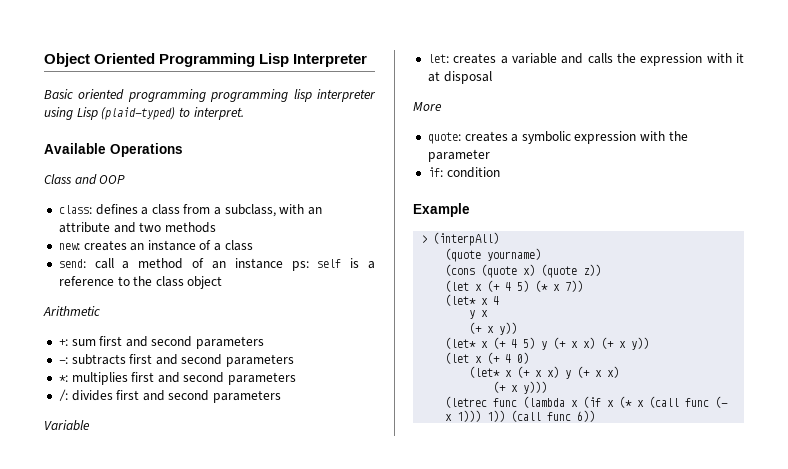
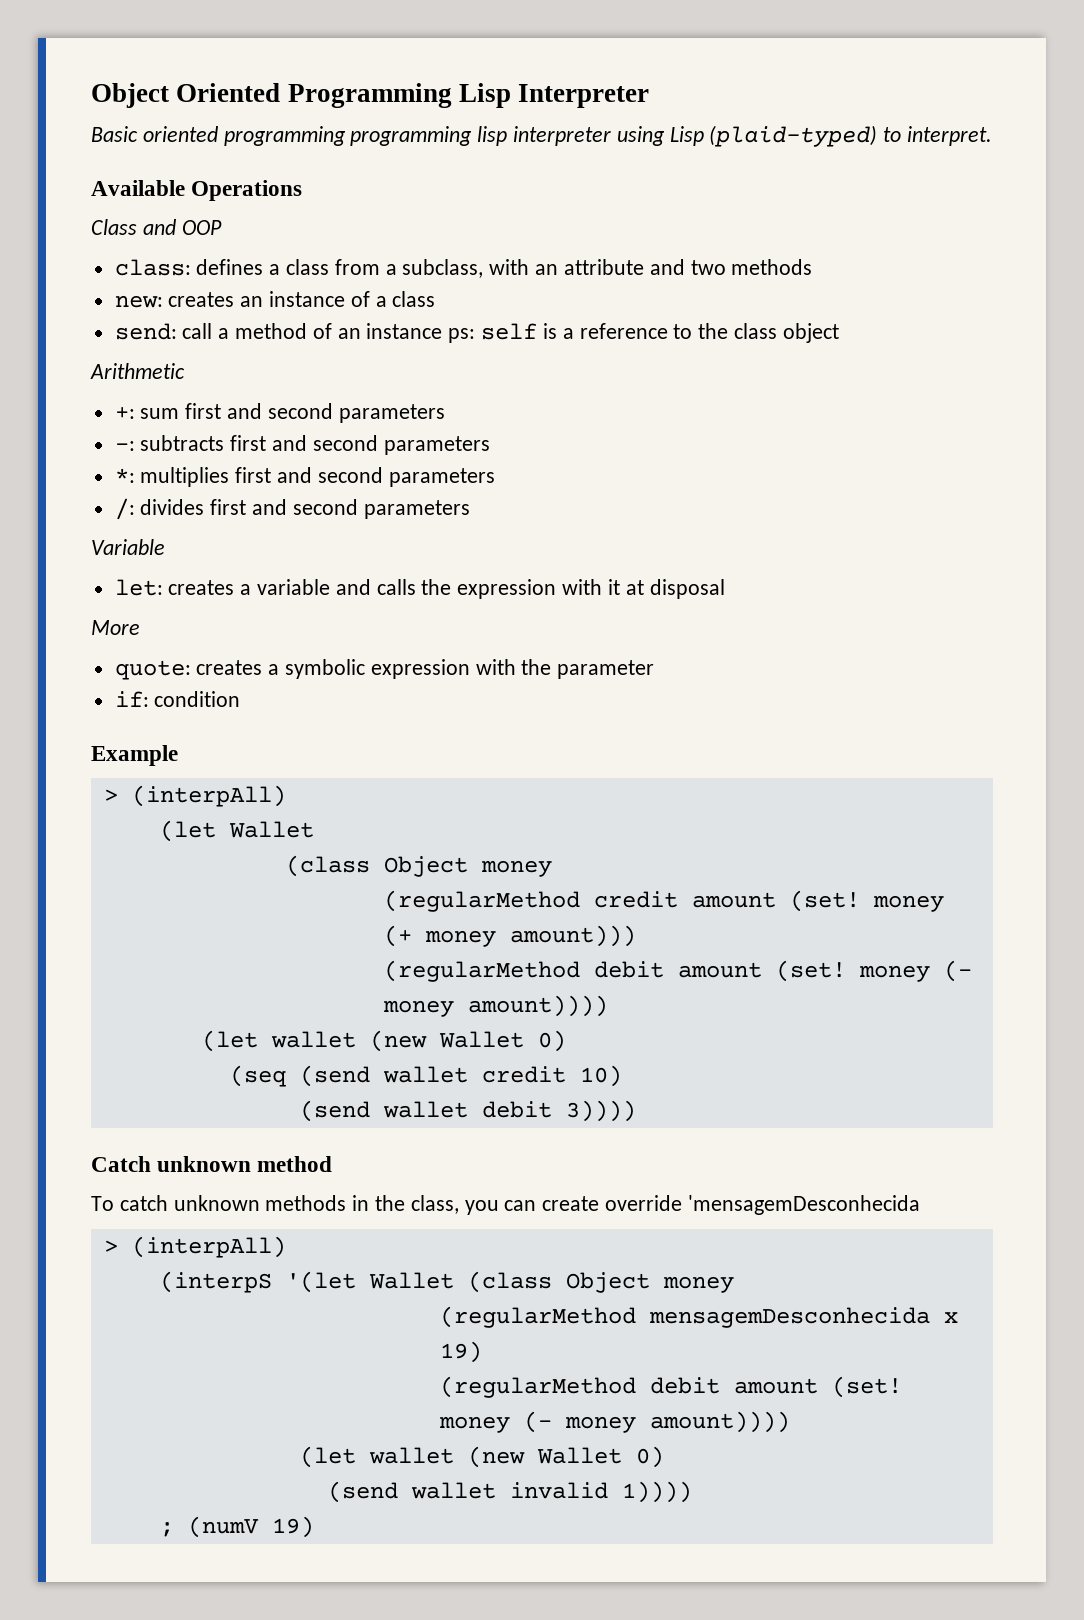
[445,248,542,262] [445,264,602,278] [445,280,584,292] [445,294,500,306] [469,310,489,319] [469,322,518,335] [445,337,650,350] [445,352,530,364] [469,366,620,379] [493,381,548,394] [445,396,729,408] [445,410,596,422] (quote yourname) // (cons (quote x) (quote z)) // (let x (+ 4 5) (* x 7)) // (let* x 4 // y x // (+ x y)) // (let* x (+ 4 5) y (+ x x) (+ x y)) // (let x (+ 4 0) // (let* x (+ x x) y (+ x x) // (+ x y))) // (letrec func (lambda x (if x (* x (call func (- x 1))) 1)) (call func 6)) -> [159,820,314,842] [285,855,552,877] [383,890,944,912] [383,925,636,947] [383,960,972,982] [382,995,608,1017] [201,1030,566,1052] [229,1065,622,1087] [299,1100,636,1122] [91,1156,333,1172] [91,1195,920,1215] [103,1236,286,1258] [159,1271,734,1293] [439,1306,958,1328] [439,1341,482,1363] [439,1376,902,1398] [438,1411,790,1433] [299,1446,664,1468] [327,1481,692,1503] [159,1516,314,1538] (let Wallet // (class Object money // (regularMethod credit amount (set! money (+ money amount))) // (regularMethod debit amount (set! money (- money amount)))) // (let wallet (new Wallet 0) // (seq (send wallet credit 10) // (send wallet debit 3)))) // Catch unknown method // To catch unknown methods in the class, you can create override 'mensagemDesconhecida // > (interpAll) // (interpS '(let Wallet (class Object money // (regularMethod mensagemDesconhecida x 19) // (regularMethod debit amount (set! money (- money amount)))) // (let wallet (new Wallet 0) // (send wallet invalid 1)))) // ; (numV 19)

